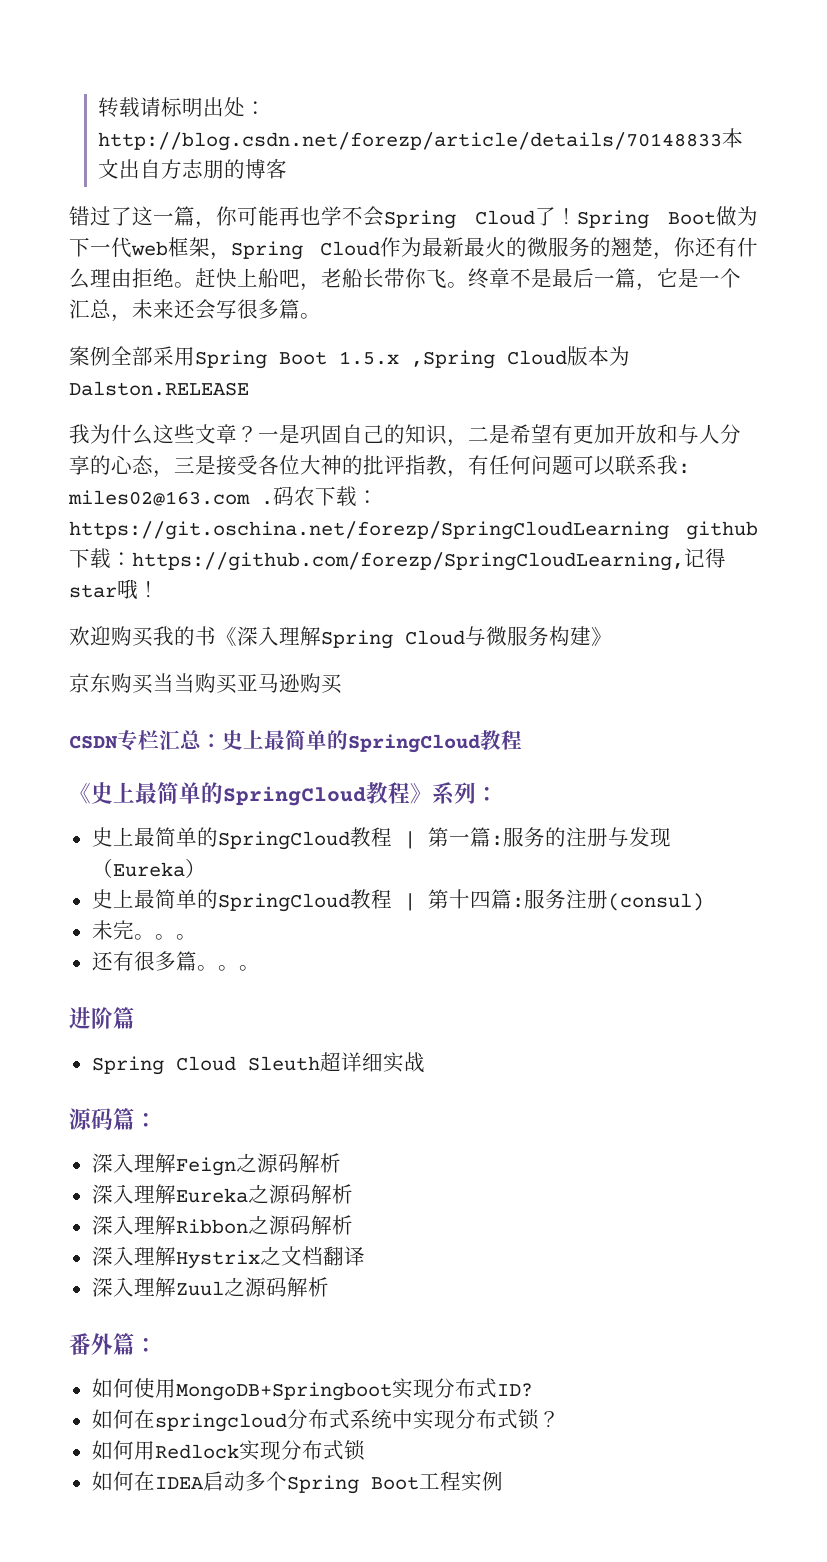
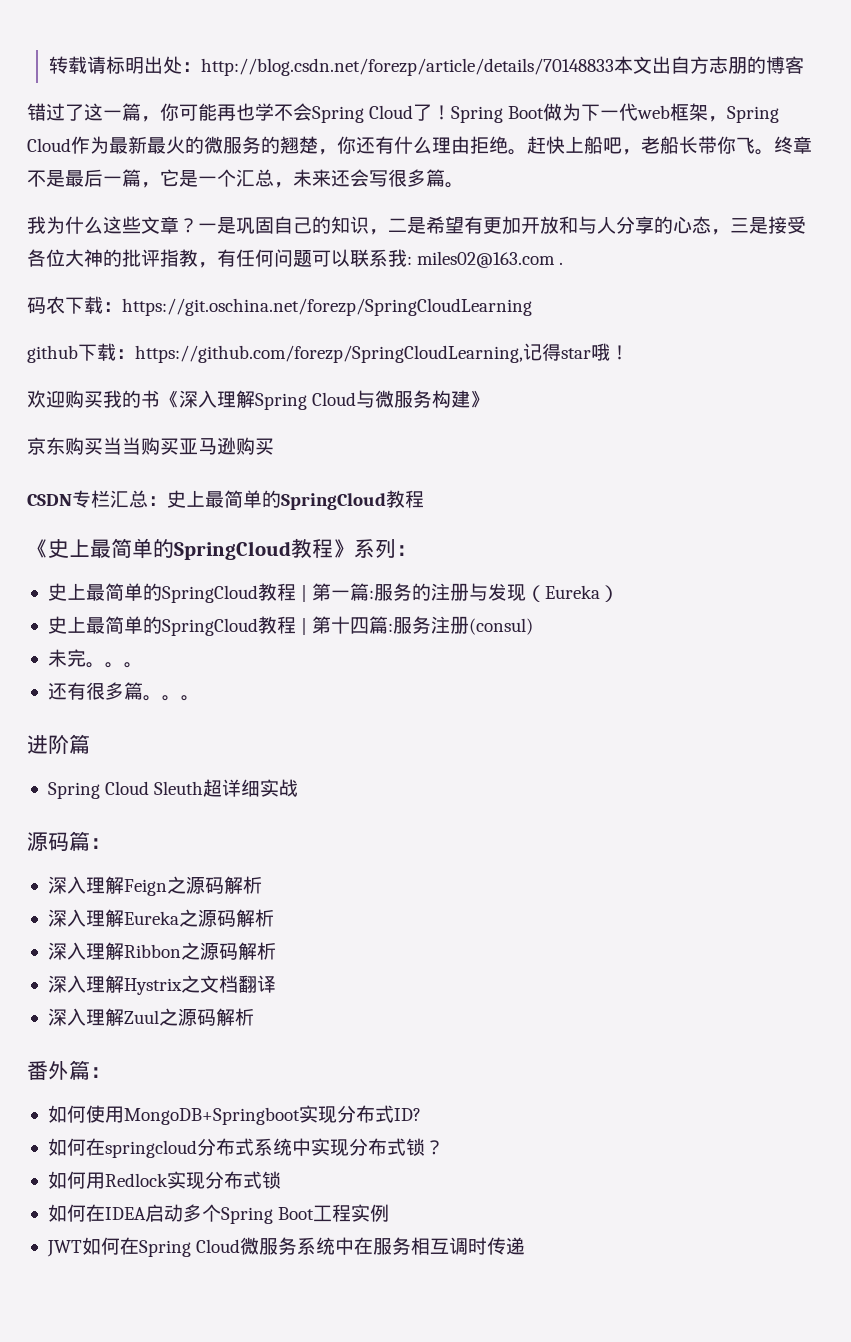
[69,346,630,369] [69,381,249,396] // 案例全部采用Spring Boot 1.5.x ,Spring Cloud版本为Dalston.RELEASE -> (464, 185) none
(273, 503) none -> (564, 263) //
(669, 530) none -> (532, 307) //
(503, 1481) none -> [46,1237,526,1257] // JWT如何在Spring Cloud微服务系统中在服务相互调时传递

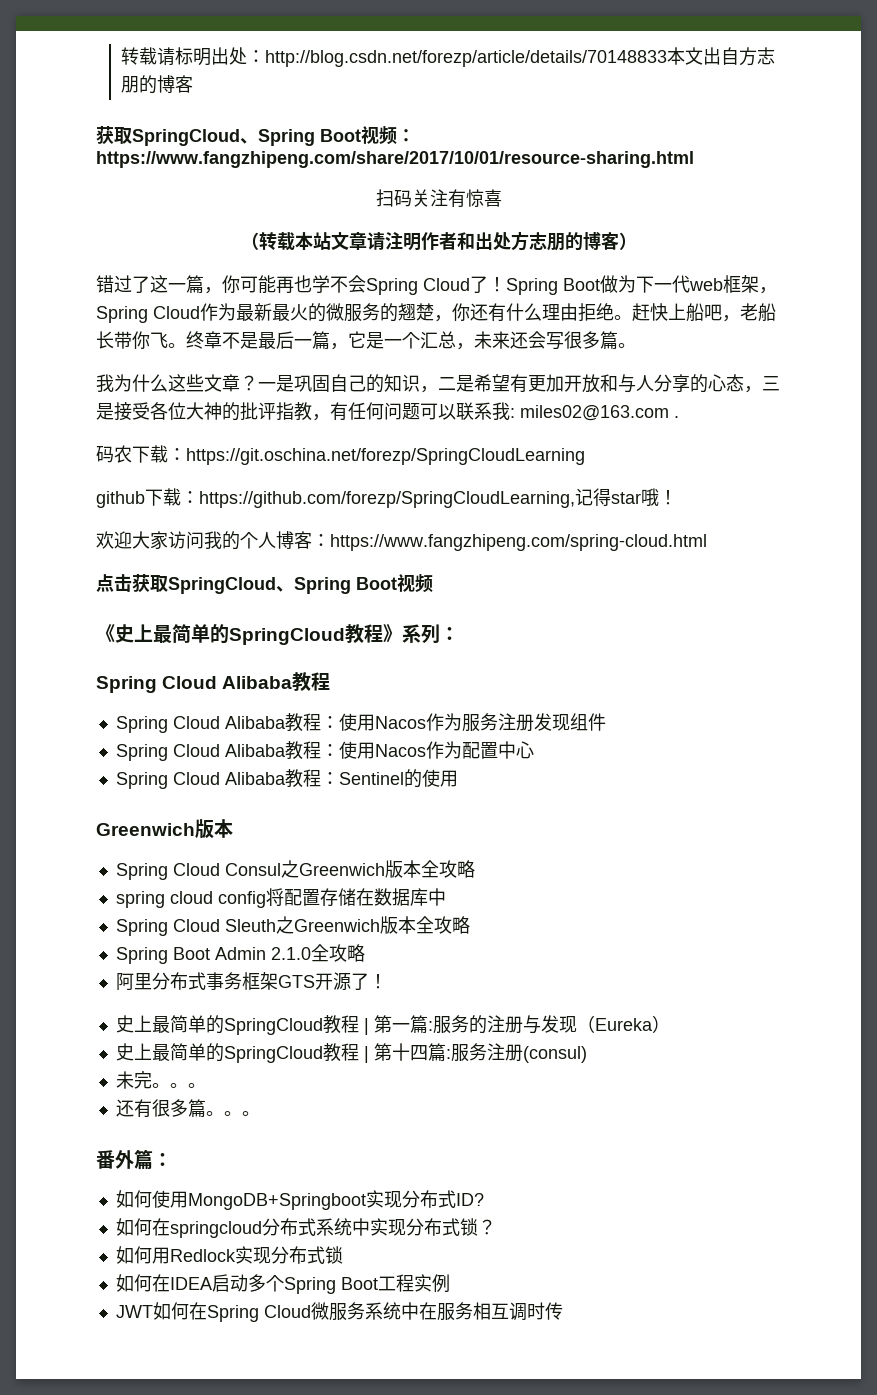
(804, 65) none -> [96,125,415,146] [96,151,694,168] [375,189,502,208] [240,231,637,251] // 获取SpringCloud、Spring Boot视频：https://www.fangzhipeng.com/share/2017/10/01/resource-sharing.html // 扫码关注有惊喜 // （转载本站文章请注明作者和出处方志朋的博客）
[65,390,490,410] [27,437,274,455] [27,490,424,510] 购买我的书《深入理解Spring Cloud与微服务构建》 // 京东购买当当购买亚马逊购买 // CSDN专栏汇总：史上最简单的SpringCloud教程 -> [132,531,707,551] [96,573,433,594] 大家访问我的个人博客：https://www.fangzhipeng.com/spring-cloud.html // 点击获取SpringCloud、Spring Boot视频
(417, 550) none -> [96,672,331,693] [115,713,606,733] [115,741,534,761] [115,769,458,789] [96,819,233,839] [115,860,475,880] [115,888,446,908] [115,916,470,936] [115,944,365,964] [115,972,387,991] // Spring Cloud Alibaba教程 // Spring Cloud Alibaba教程：使用Nacos作为服务注册发现组件 // Spring Cloud Alibaba教程：使用Nacos作为配置中心 // Spring Cloud Alibaba教程：Sentinel的使用 // Greenwich版本 // Spring Cloud Consul之Greenwich版本全攻略 // spring cloud config将配置存储在数据库中 // Spring Cloud Sleuth之Greenwich版本全攻略 // Spring Boot Admin 2.1.0全攻略 // 阿里分布式事务框架GTS开源了！
[27,734,90,754] [47,779,299,799] [27,831,111,851] [47,876,262,896] [47,909,274,927] [47,942,276,960] [47,975,276,995] [47,1008,254,1026] // 进阶篇 // Spring Cloud Sleuth超详细实战 // 源码篇： // 深入理解Feign之源码解析 // 深入理解Eureka之源码解析 // 深入理解Ribbon之源码解析 // 深入理解Hystrix之文档翻译 // 深入理解Zuul之源码解析 -> (260, 1113) none
[506,1237,526,1255] 递 -> (563, 1311) none

